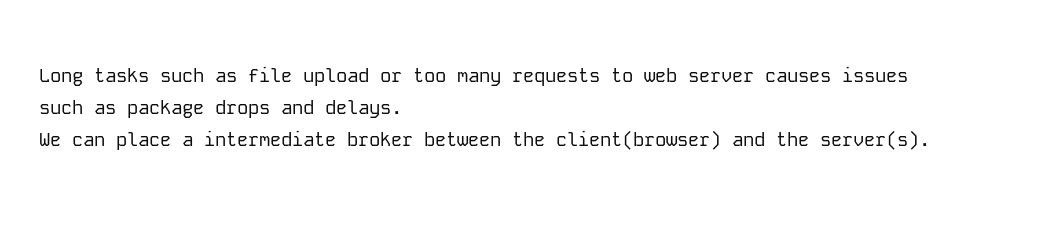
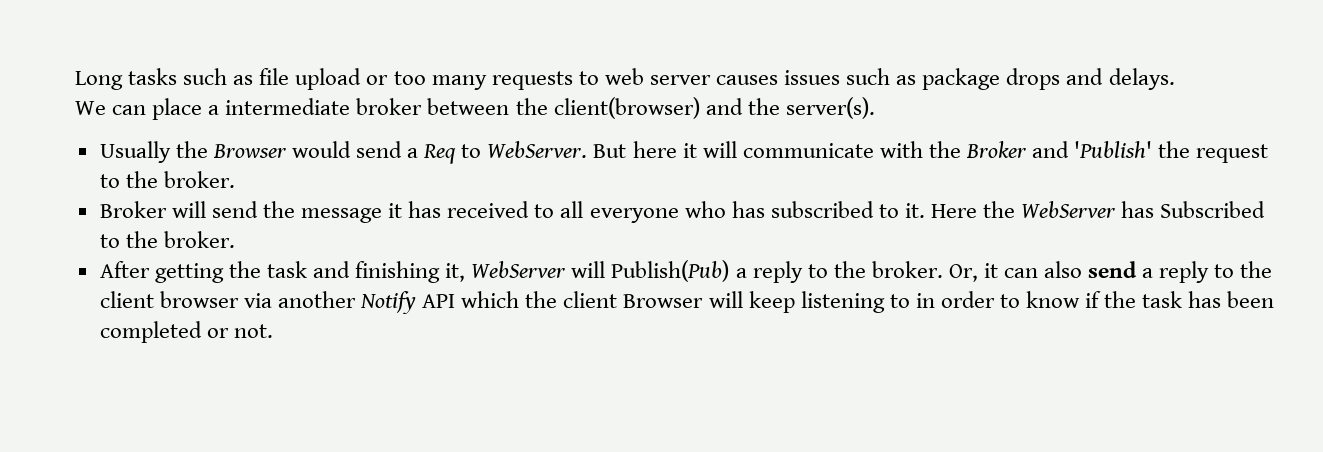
(930, 140) none -> [99,141,1269,164] [99,171,235,188] [99,201,1266,223] [99,231,235,248] [99,260,1273,283] [99,291,1275,314] [99,321,273,343] // Usually the Browser would send a Req to WebServer. But here it will communicate with the Broker and 'Publish' the request to the broker. // Broker will send the message it has received to all everyone who has subscribed to it. Here the WebServer has Subscribed to the broker. // After getting the task and finishing it, WebServer will Publish(Pub) a reply to the broker. Or, it can also send a reply to the client browser via another Notify API which the client Browser will keep listening to in order to know if the task has been completed or not.

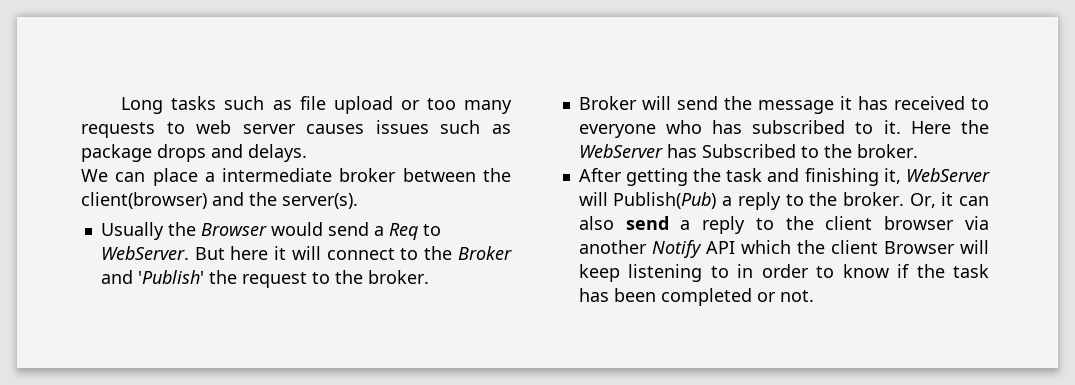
[742,141,923,158] communicate with -> [326,248,419,260] connect to
[560,201,584,218] all -> (989, 104) none

